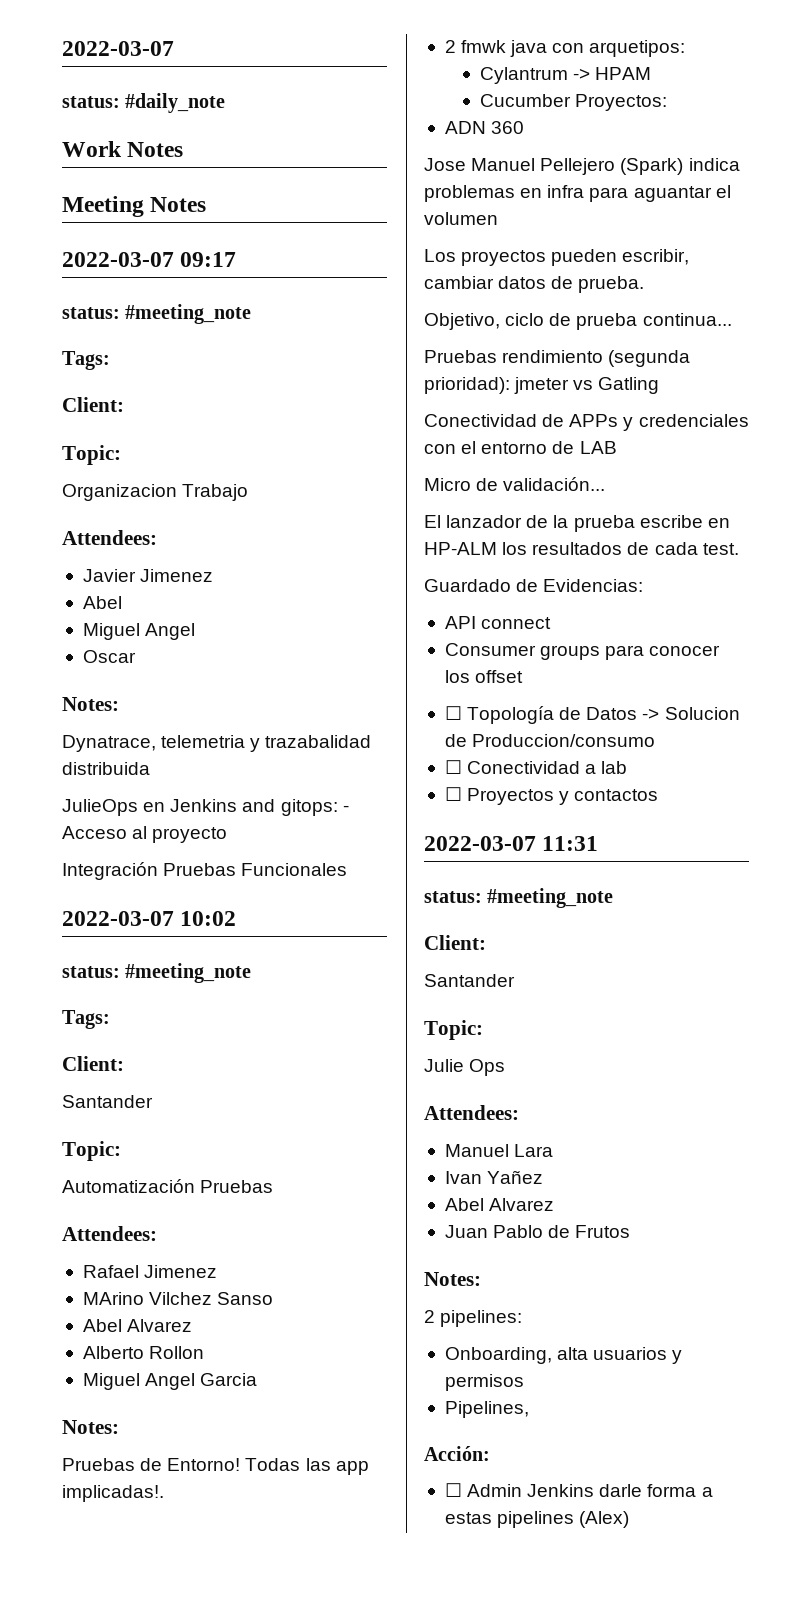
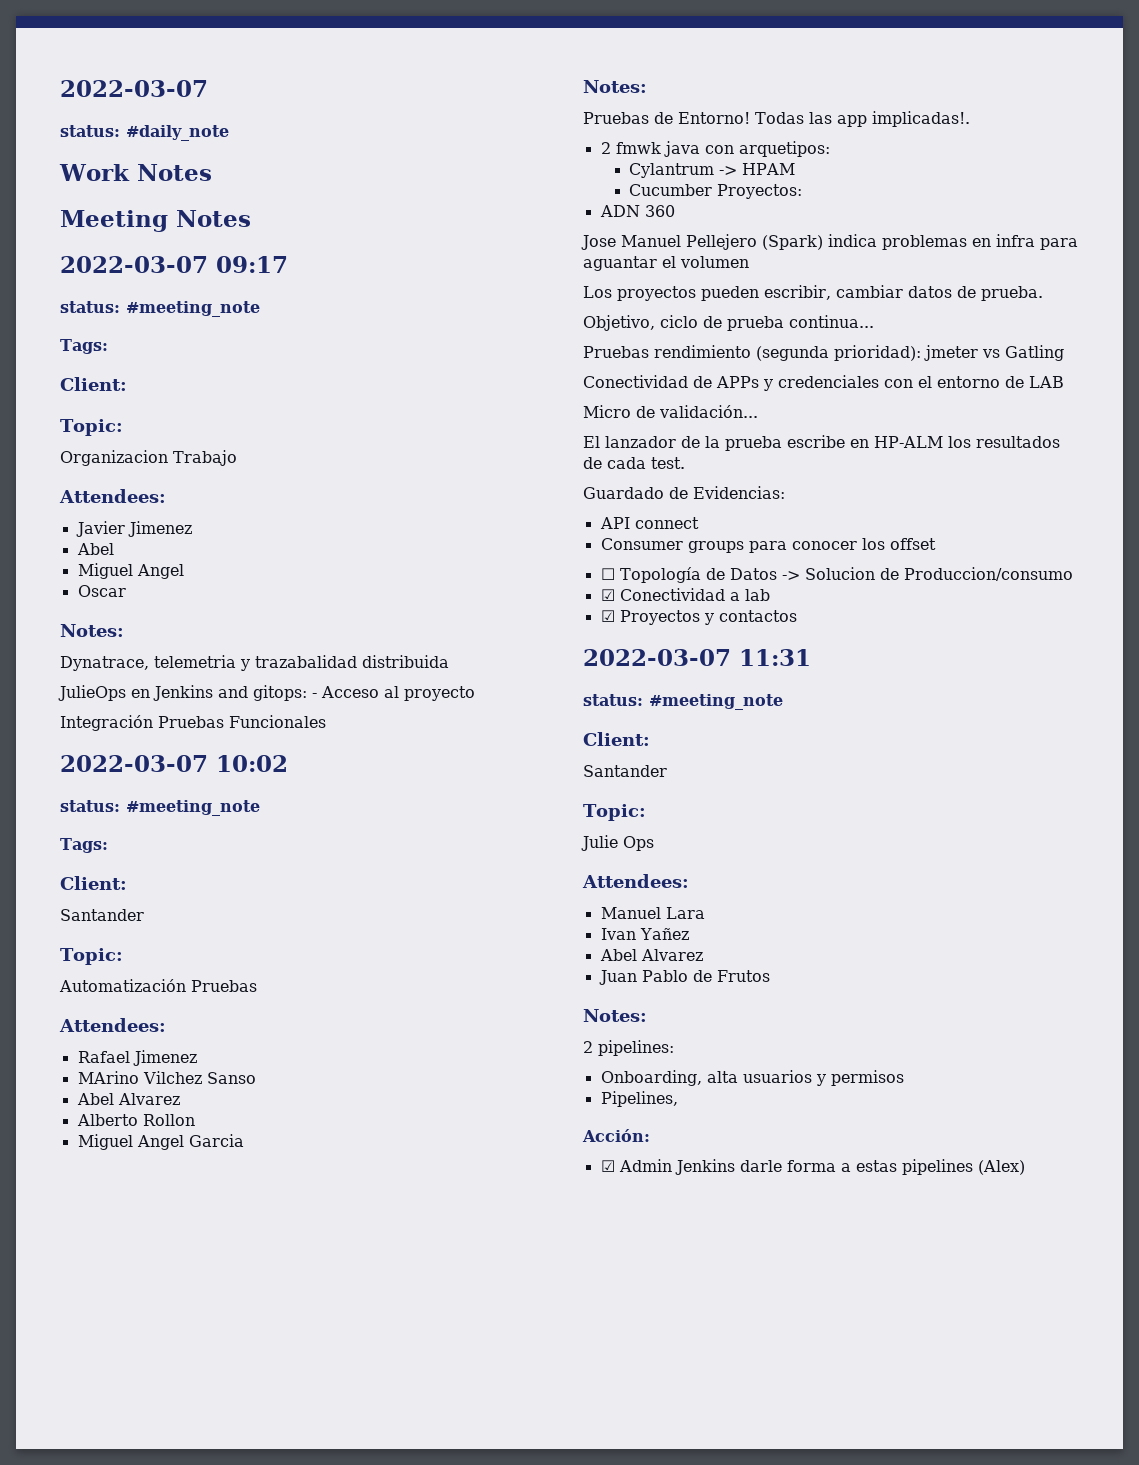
[444,760,462,774] ☐ -> [600,589,615,601] ☑
[444,787,462,801] ☐ -> [600,610,615,622] ☑
[444,1483,462,1497] ☐ -> [600,1160,615,1172] ☑

